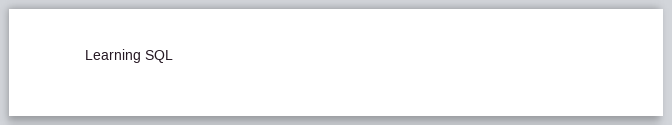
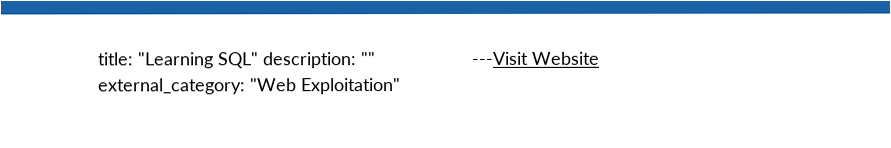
[85,49,173,63] Learning SQL -> [97,52,375,69] [98,78,401,95] [471,51,599,65] title: "Learning SQL" description: "" external_category: "Web Exploitation" ---Visit Website

